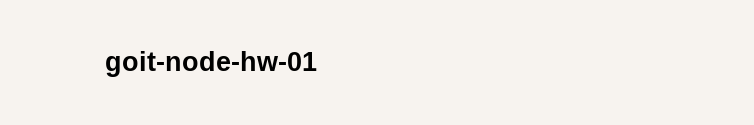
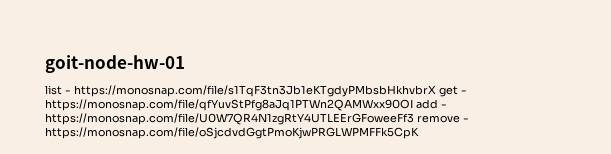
(317, 64) none -> [45,85,467,97] [45,99,447,111] [45,113,469,125] [45,127,419,139] // list - https://monosnap.com/file/s1TqF3tn3Jb1eKTgdyPMbsbHkhvbrX get - https://monosnap.com/file/qfYuvStPfg8aJq1PTWn2QAMWxx90OI add - https://monosnap.com/file/U0W7QR4N1zgRtY4UTLEErGFoweeFf3 remove - https://monosnap.com/file/oSjcdvdGgtPmoKjwPRGLWPMFFk5CpK

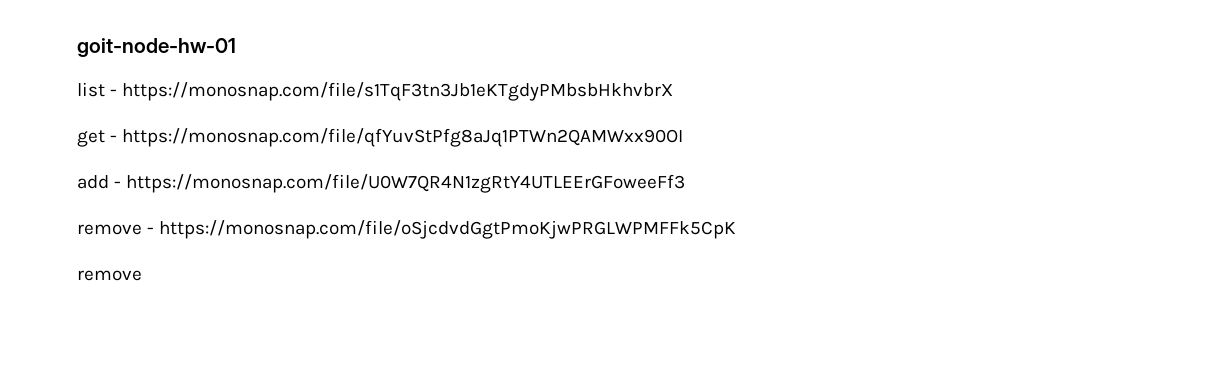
(436, 91) none -> (674, 91) //
(413, 105) none -> (684, 137) //
(414, 119) none -> (686, 183) //
(419, 133) none -> [77,270,142,281] // remove

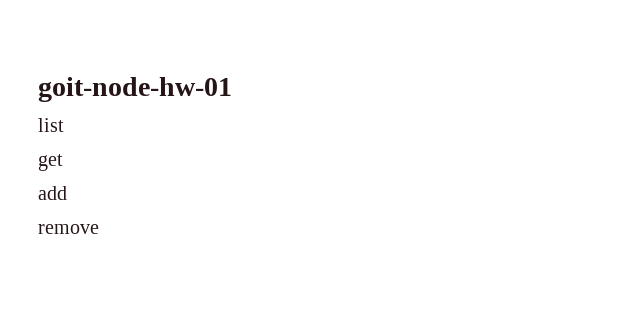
[110,82,674,101] - https://monosnap.com/file/s1TqF3tn3Jb1eKTgdyPMbsbHkhvbrX -> (64, 125) none
[110,128,684,147] - https://monosnap.com/file/qfYuvStPfg8aJq1PTWn2QAMWxx90OI -> (63, 162) none
[114,174,686,193] [77,220,737,239] - https://monosnap.com/file/U0W7QR4N1zgRtY4UTLEErGFoweeFf3 // remove - https://monosnap.com/file/oSjcdvdGgtPmoKjwPRGLWPMFFk5CpK -> (67, 193) none

